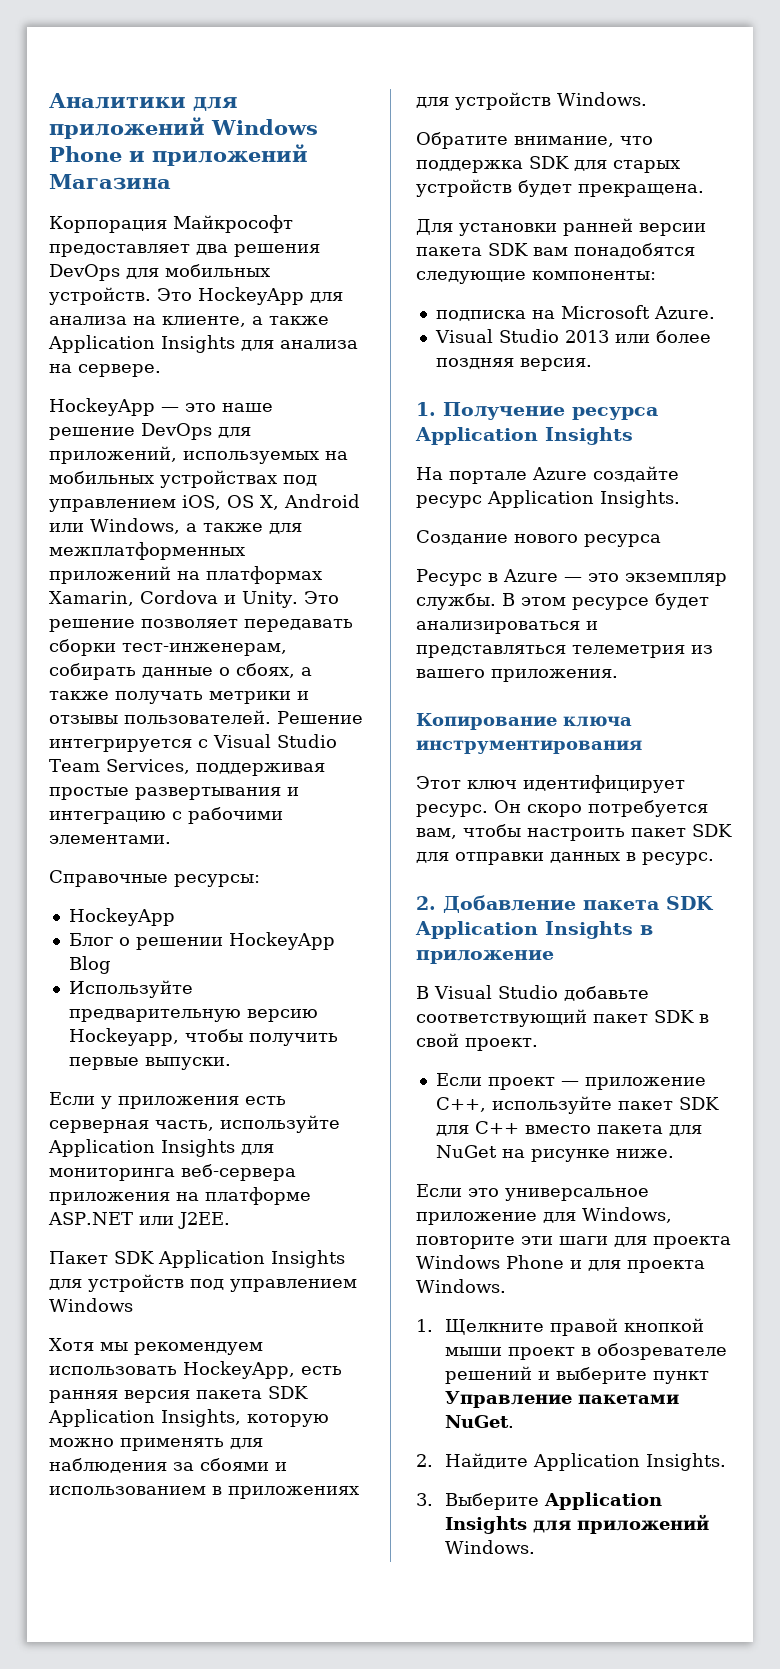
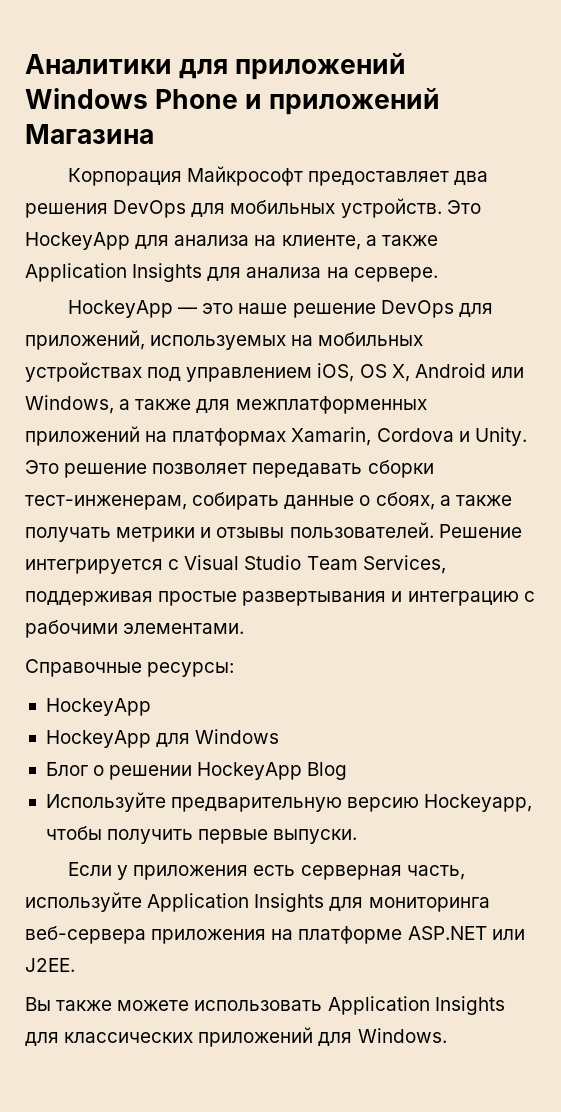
(175, 917) none -> [45,729,280,748] // HockeyApp для Windows
[49,1250,345,1268] [49,1274,357,1292] [49,1298,133,1312] [49,1338,263,1355] [49,1361,342,1379] [49,1386,308,1403] [48,1409,329,1427] [49,1438,263,1451] [49,1458,287,1473] [49,1486,359,1499] [416,92,647,110] [416,132,653,149] [416,156,680,173] [416,179,704,197] [416,218,706,236] [416,243,695,258] [416,271,656,284] [435,305,715,321] [434,329,711,343] [435,358,592,371] [416,402,658,420] [415,427,633,445] [416,466,679,484] [416,490,680,508] [416,530,661,547] [416,569,727,586] [416,593,709,610] [416,621,598,634] [416,645,713,658] [416,669,618,682] [416,713,632,730] [416,740,642,754] [416,775,685,793] [416,800,708,817] [416,824,732,841] [416,852,714,865] [416,895,714,913] [415,921,653,939] [416,950,554,964] [416,985,649,1001] [416,1009,709,1027] [416,1033,538,1051] [435,1073,706,1090] [435,1096,719,1114] [435,1121,702,1136] [435,1145,674,1162] [416,1184,649,1201] [416,1207,672,1225] [416,1236,731,1249] [416,1255,705,1273] [416,1279,506,1293] [416,1318,704,1336] [444,1343,727,1360] [444,1366,709,1384] [444,1391,679,1408] [444,1415,514,1428] [416,1453,726,1471] [416,1492,662,1510] [444,1514,709,1534] Пакет SDK Application Insights для устройств под управлением Windows // Хотя мы рекомендуем использовать HockeyApp, есть ранняя версия пакета SDK Application Insights, которую можно применять для наблюдения за сбоями и использованием в приложениях для устройств Windows. // Обратите внимание, что поддержка SDK для старых устройств будет прекращена. // Для установки ранней версии пакета SDK вам понадобятся следующие компоненты: // подписка на Microsoft Azure. // Visual Studio 2013 или более поздняя версия. // 1. Получение ресурса Application Insights // На портале Azure создайте ресурс Application Insights. // Создание нового ресурса // Ресурс в Azure — это экземпляр службы. В этом ресурсе будет анализироваться и представляться телеметрия из вашего приложения. // Копирование ключа инструментирования // Этот ключ идентифицирует ресурс. Он скоро потребуется вам, чтобы настроить пакет SDK для отправки данных в ресурс. // 2. Добавление пакета SDK Application Insights в приложение // В Visual Studio добавьте соответствующий пакет SDK в свой проект. // Если проект — приложение C++, используйте пакет SDK для C++ вместо пакета для NuGet на рисунке ниже. // Если это универсальное приложение для Windows, повторите эти шаги для проекта Windows Phone и для проекта Windows. // 1. Щелкните правой кнопкой мыши проект в обозревателе решений и выберите пункт Управление пакетами NuGet. // 2. Найдите Application Insights. // 3. Выберите Application Insights для приложений -> [25,996,505,1015] [25,1027,353,1047] Вы также можете использовать Application Insights для классических приложений для

